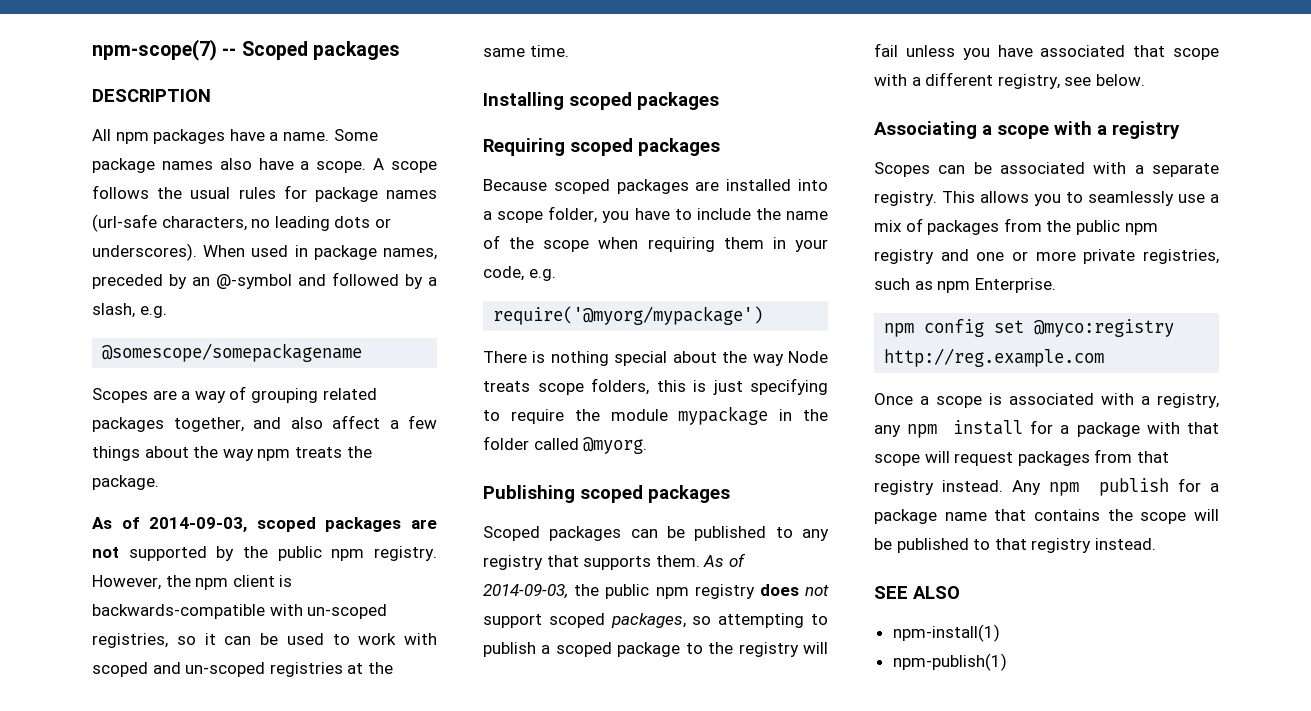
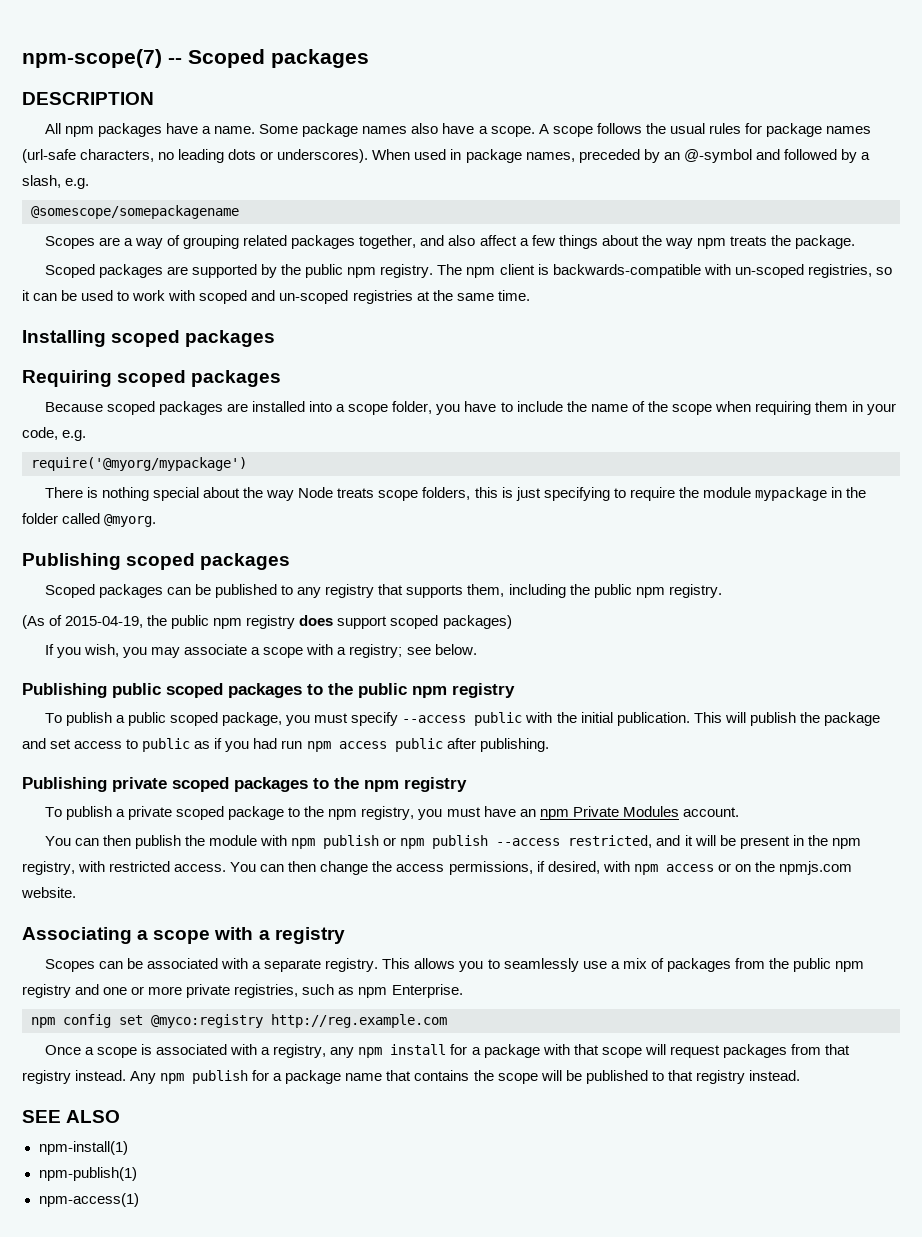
[92,517,437,532] [92,547,119,558] As of 2014-09-03, scoped packages are not -> [44,264,189,278] Scoped packages are
[92,575,191,590] However, the -> [437,264,463,275] The
[655,553,746,567] [483,584,568,599] them. As of 2014-09-03, -> [467,584,722,598] [22,615,144,629] them, including the public npm registry. // (As of 2015-04-19,
[805,585,829,596] not -> (334, 620) none
[610,613,828,628] [483,642,828,657] [874,43,1219,60] [874,72,1145,89] packages, so attempting to publish a scoped package to the registry will fail unless you have associated that scope with a different registry, see below. -> [442,615,512,629] [44,644,477,658] [22,683,515,698] [44,712,880,726] [22,738,549,752] [22,777,467,792] [44,806,739,820] [44,835,861,849] [22,861,852,875] [21,887,76,898] packages) // If you wish, you may associate a scope with a registry; see below. // Publishing public scoped packages to the public npm registry // To publish a public scoped package, you must specify --access public with the initial publication. This will publish the package and set access to public as if you had run npm access public after publishing. // Publishing private scoped packages to the npm registry // To publish a private scoped package to the npm registry, you must have an npm Private Modules account. // You can then publish the module with npm publish or npm publish --access restricted, and it will be present in the npm registry, with restricted access. You can then change the access permissions, if desired, with npm access or on the npmjs.com website.
(1007, 662) none -> [38,1193,139,1207] // npm-access(1)

